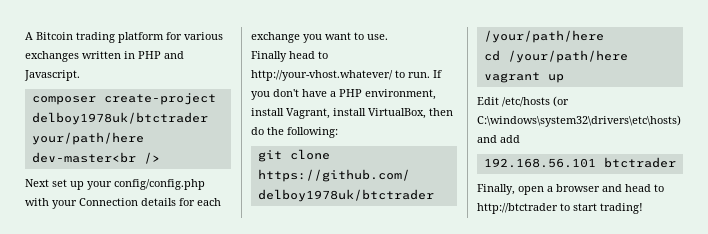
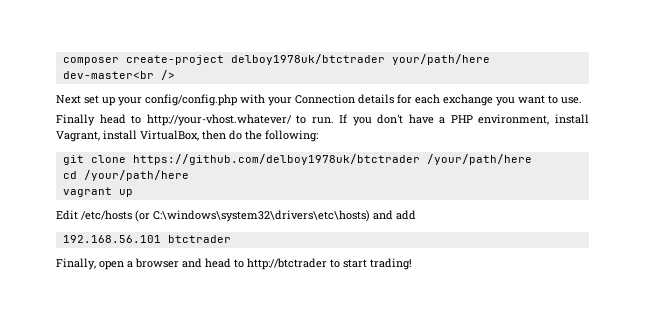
[25,32,223,43] [25,51,184,62] [24,70,80,81] A Bitcoin trading platform for various exchanges written in PHP and Javascript. // -> (62, 61) none

